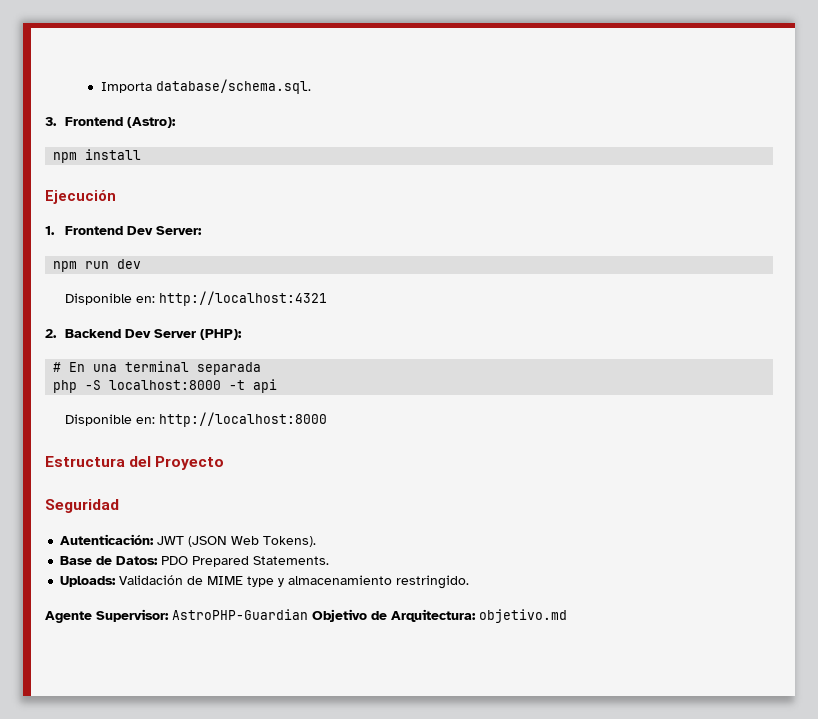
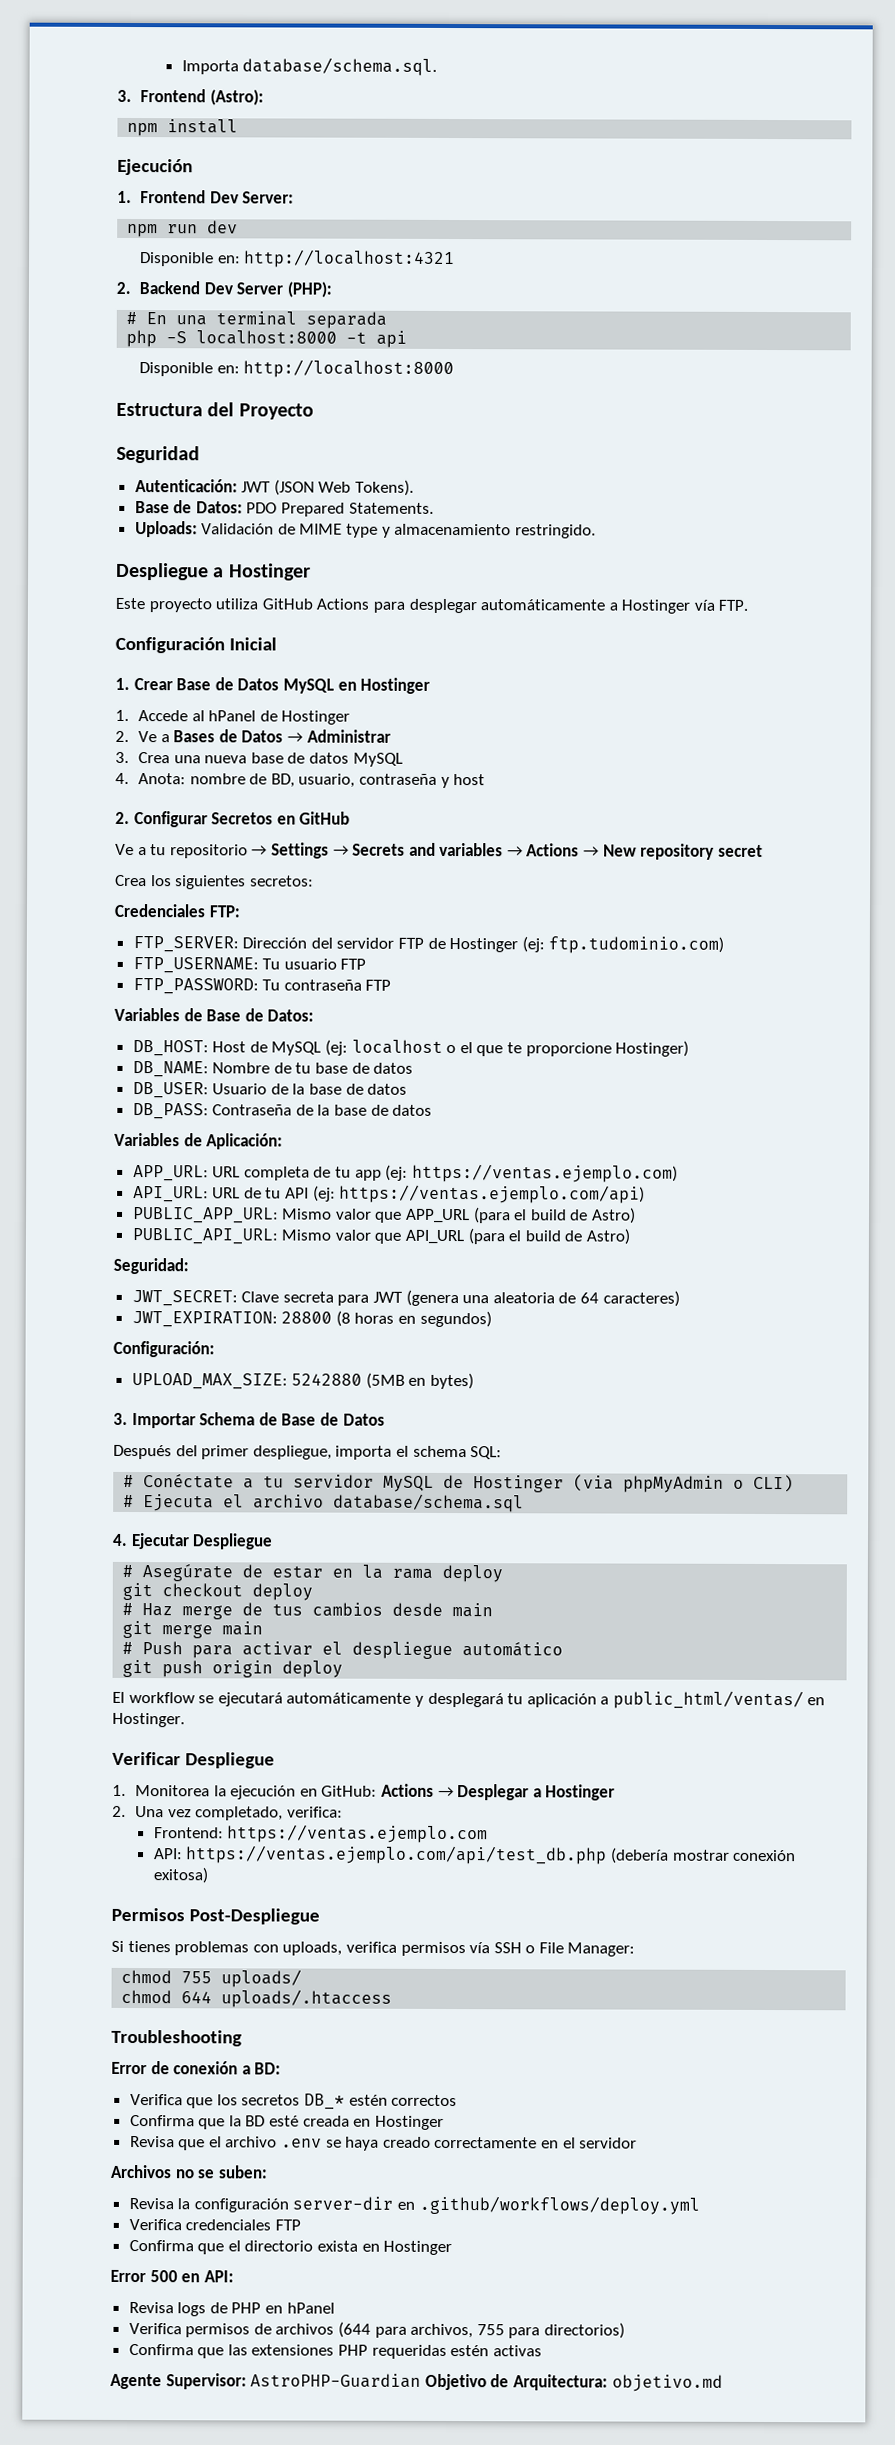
(470, 582) none -> [116,562,311,581] [115,597,749,614] [115,636,277,654] [115,677,431,694] [115,709,351,725] [115,729,391,743] [115,751,403,767] [115,772,486,789] [115,811,351,828] [115,842,763,860] [115,874,314,890] [114,903,240,918] [132,936,725,954] [132,957,367,974] [132,978,392,995] [114,1007,315,1022] [132,1039,690,1057] [132,1061,414,1078] [132,1082,408,1099] [132,1103,433,1120] [114,1132,284,1150] [132,1163,678,1183] [132,1184,646,1204] [131,1207,637,1224] [131,1228,631,1245] [113,1257,189,1275] [131,1289,680,1307] [131,1310,492,1328] [113,1340,215,1358] [131,1372,475,1390] [113,1412,385,1429] [113,1444,503,1460] [123,1473,795,1493] [123,1493,525,1513] [112,1533,274,1550] [122,1563,504,1583] [122,1582,314,1601] [122,1602,494,1620] [122,1620,264,1639] [122,1641,564,1660] [122,1659,344,1678] [112,1690,826,1710] [112,1712,185,1728] [112,1751,275,1769] [112,1783,616,1801] [112,1805,343,1821] [153,1824,489,1844] [152,1845,797,1865] [152,1867,208,1884] [111,1907,320,1925] [111,1940,636,1957] [121,1969,303,1988] [121,1989,393,2008] [111,2029,242,2047] [111,2061,282,2075] [129,2093,458,2110] [129,2115,444,2130] [129,2136,638,2151] [110,2164,268,2179] [128,2195,700,2215] [128,2219,301,2231] [128,2240,453,2256] [110,2269,234,2283] [128,2302,335,2317] [128,2321,626,2339] [128,2344,542,2360] // Despliegue a Hostinger // Este proyecto utiliza GitHub Actions para desplegar automáticamente a Hostinger vía FTP. // Configuración Inicial // 1. Crear Base de Datos MySQL en Hostinger // 1. Accede al hPanel de Hostinger // 2. Ve a Bases de Datos → Administrar // 3. Crea una nueva base de datos MySQL // 4. Anota: nombre de BD, usuario, contraseña y host // 2. Configurar Secretos en GitHub // Ve a tu repositorio → Settings → Secrets and variables → Actions → New repository secret // Crea los siguientes secretos: // Credenciales FTP: // FTP_SERVER: Dirección del servidor FTP de Hostinger (ej: ftp.tudominio.com) // FTP_USERNAME: Tu usuario FTP // FTP_PASSWORD: Tu contraseña FTP // Variables de Base de Datos: // DB_HOST: Host de MySQL (ej: localhost o el que te proporcione Hostinger) // DB_NAME: Nombre de tu base de datos // DB_USER: Usuario de la base de datos // DB_PASS: Contraseña de la base de datos // Variables de Aplicación: // APP_URL: URL completa de tu app (ej: https://ventas.ejemplo.com) // API_URL: URL de tu API (ej: https://ventas.ejemplo.com/api) // PUBLIC_APP_URL: Mismo valor que APP_URL (para el build de Astro) // PUBLIC_API_URL: Mismo valor que API_URL (para el build de Astro) // Seguridad: // JWT_SECRET: Clave secreta para JWT (genera una aleatoria de 64 caracteres) // JWT_EXPIRATION: 28800 (8 horas en segundos) // Configuración: // UPLOAD_MAX_SIZE: 5242880 (5MB en bytes) // 3. Importar Schema de Base de Datos // Después del primer despliegue, importa el schema SQL: // # Conéctate a tu servidor MySQL de Hostinger (via phpMyAdmin o CLI) // # Ejecuta el archivo database/schema.sql // 4. Ejecutar Despliegue // # Asegúrate de estar en la rama deploy // git checkout deploy // # Haz merge de tus cambios desde main // git merge main // # Push para activar el despliegue automático // git push origin deploy // El workflow se ejecutará automáticamente y desplegará tu aplicación a public_html/ventas/ en Hostinger. // Verificar Despliegue // 1. Monitorea la ejecución en GitHub: Actions → Desplegar a Hostinger // 2. Una vez completado, verifica: // Frontend: https://ventas.ejemplo.com // API: https://ventas.ejemplo.com/api/test_db.php (debería mostrar conexión exitosa) // Permisos Post-Despliegue // Si tienes problemas con uploads, verifica permisos vía SSH o File Manager: // chmod 755 uploads/ // chmod 644 uploads/.htaccess // Troubleshooting // Error de conexión a BD: // Verifica que los secretos DB_* estén correctos // Confirma que la BD esté creada en Hostinger // Revisa que el archivo .env se haya creado correctamente en el servidor // Archivos no se suben: // Revisa la configuración server-dir en .github/workflows/deploy.yml // Verifica credenciales FTP // Confirma que el directorio exista en Hostinger // Error 500 en API: // Revisa logs de PHP en hPanel // Verifica permisos de archivos (644 para archivos, 755 para directorios) // Confirma que las extensiones PHP requeridas estén activas

